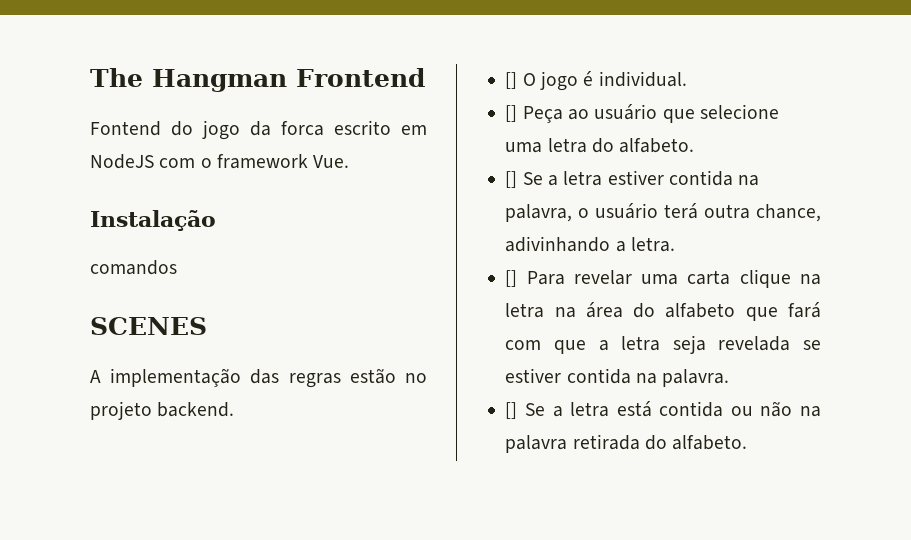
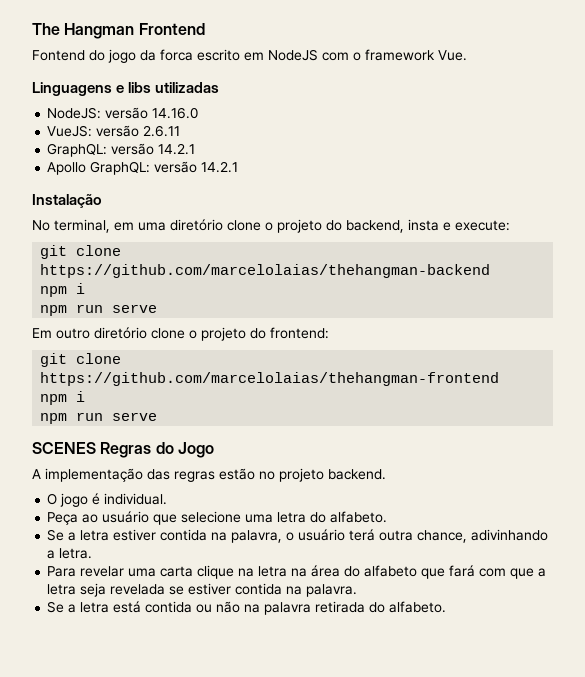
[90,210,216,231] [90,260,177,275] [90,317,207,335] Instalação // comandos // SCENES -> [32,82,220,96] [47,107,199,119] [47,125,181,137] [47,143,196,157] [47,161,239,175] [32,194,102,208] [32,219,510,233] [40,245,122,259] [40,264,491,278] [40,283,86,297] [40,304,158,316] [32,327,329,341] [40,353,122,367] [40,372,500,386] [40,391,86,405] [40,412,158,424] [32,442,214,458] Linguagens e libs utilizadas // NodeJS: versão 14.16.0 // VueJS: versão 2.6.11 // GraphQL: versão 14.2.1 // Apollo GraphQL: versão 14.2.1 // Instalação // No terminal, em uma diretório clone o projeto do backend, insta e execute: // git clone https://github.com/marcelolaias/thehangman-backend // npm i // npm run serve // Em outro diretório clone o projeto do frontend: // git clone https://github.com/marcelolaias/thehangman-frontend // npm i // npm run serve // SCENES Regras do Jogo
[505,72,518,89] [] -> (386, 474) none
[505,105,518,122] [] -> (168, 499) none
[505,171,518,188] [] -> (388, 517) none
[505,270,518,287] [] -> (93, 553) none
[505,402,518,419] [] -> (358, 590) none

